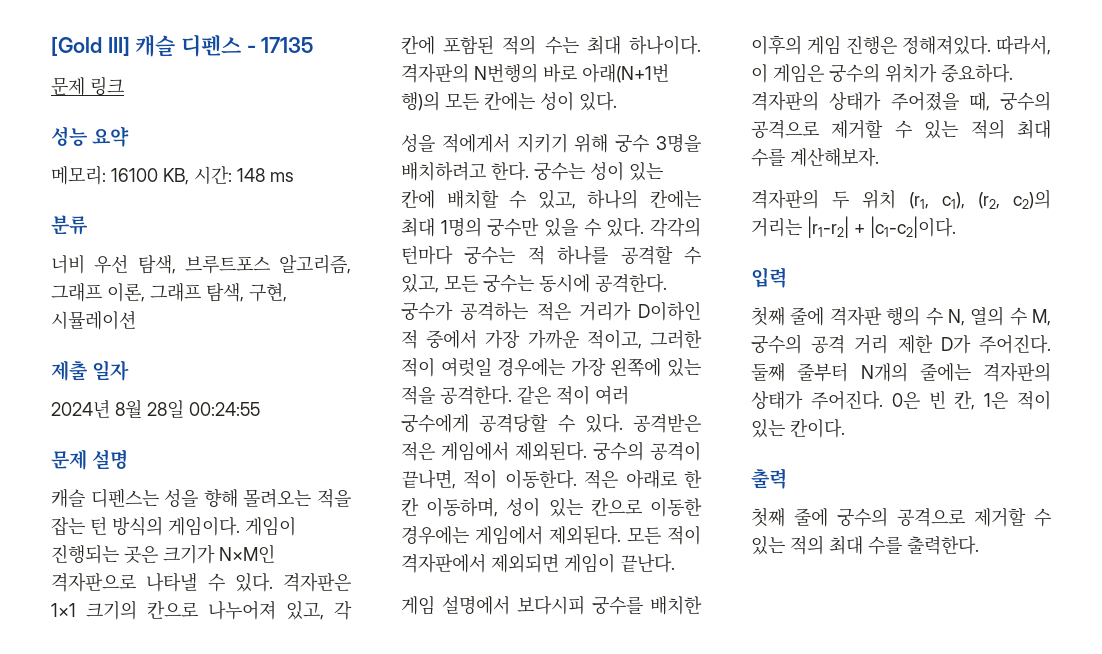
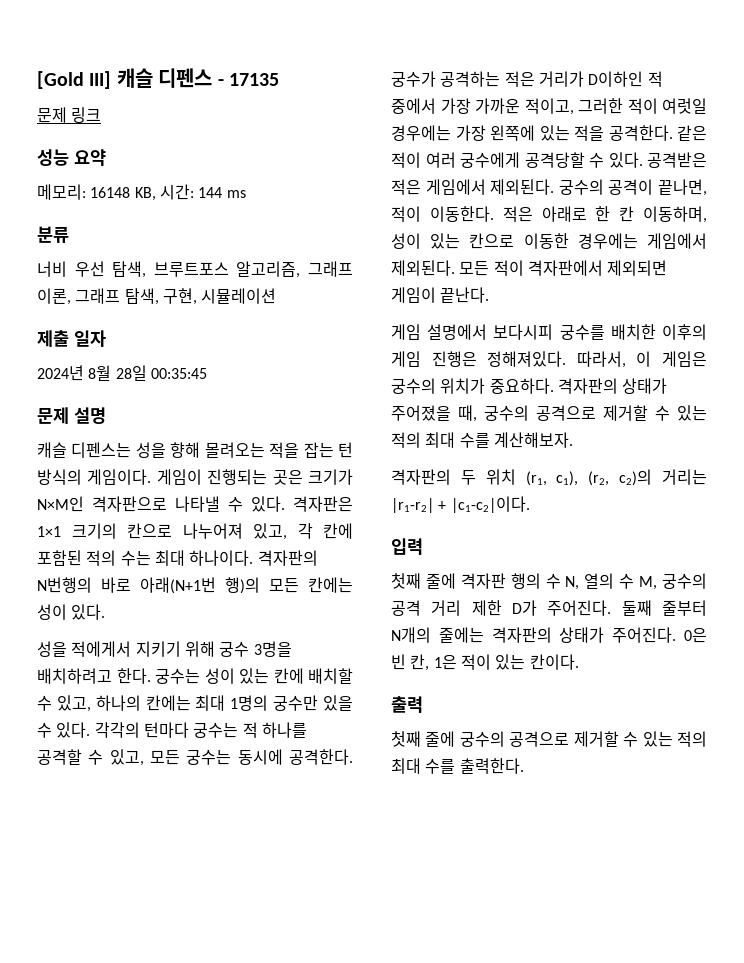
[111,168,158,182] 16100 -> [90,187,131,198] 16148
[237,168,265,182] 148 -> [198,187,223,198] 144
[189,402,260,416] 00:24:55 -> [150,368,207,379] 00:35:45

